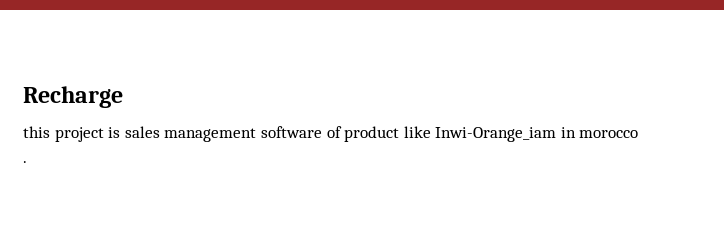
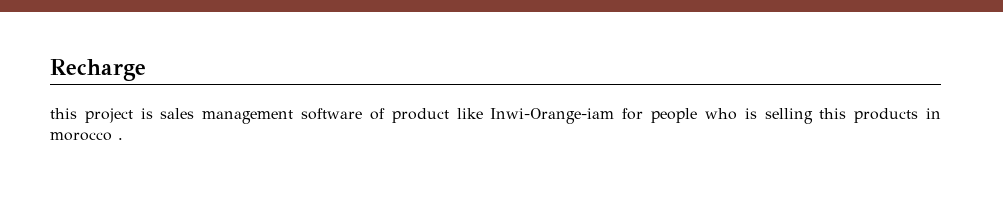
[435,127,557,142] Inwi-Orange_iam -> [490,108,919,124] Inwi-Orange-iam for people who is selling this products

